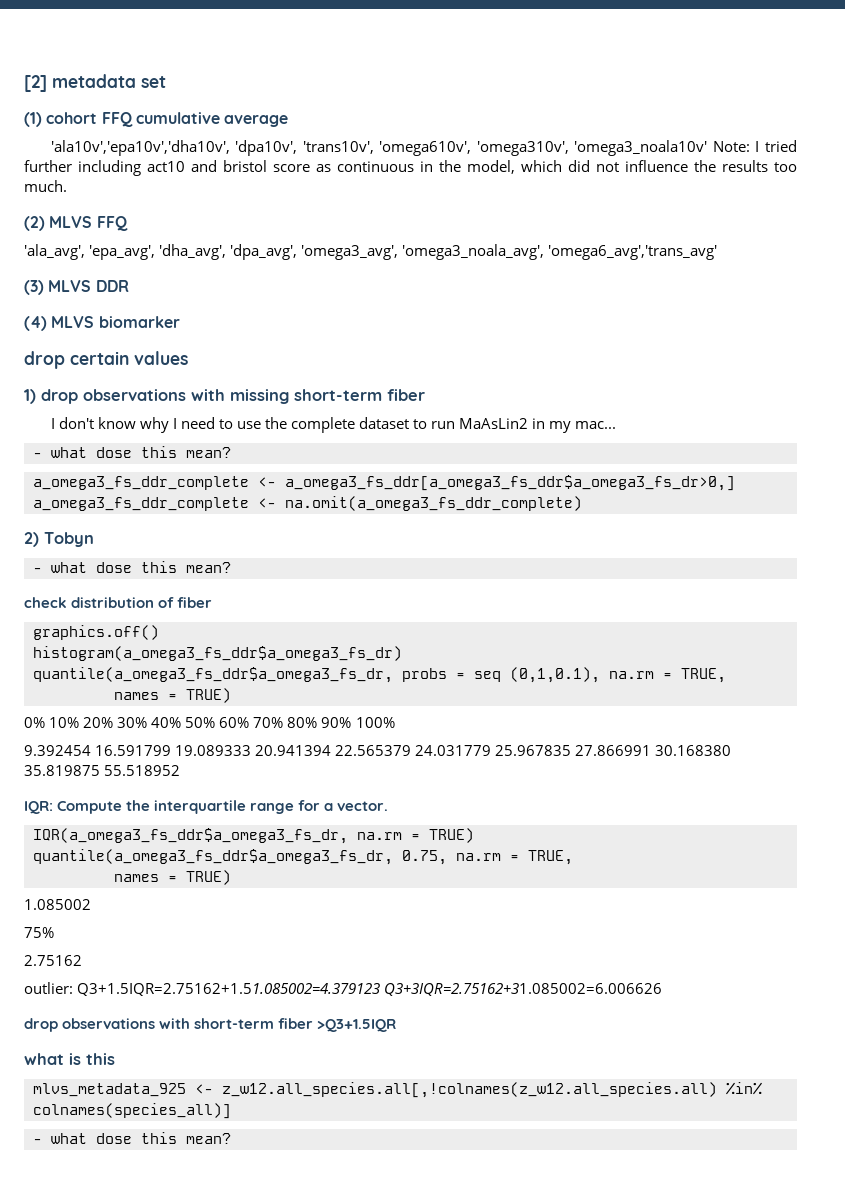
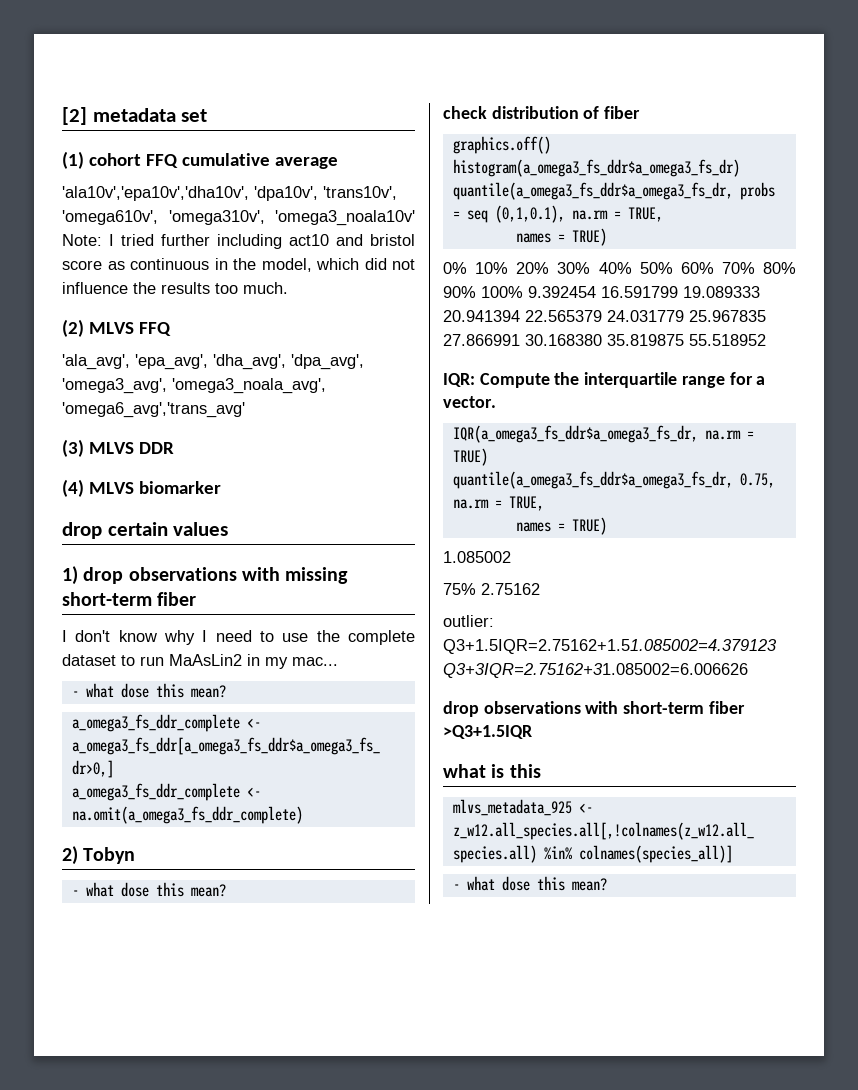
(395, 722) // -> (523, 292) none
(54, 932) // -> (476, 589) none

